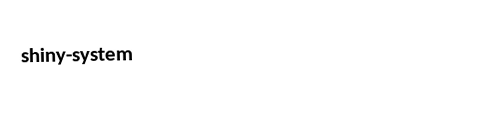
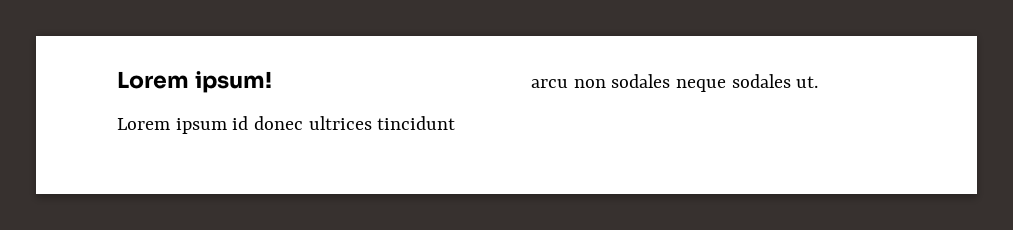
[20,46,134,66] shiny-system -> [117,71,272,93] [117,116,456,134] [531,74,819,92] Lorem ipsum! // Lorem ipsum id donec ultrices tincidunt arcu non sodales neque sodales ut.

